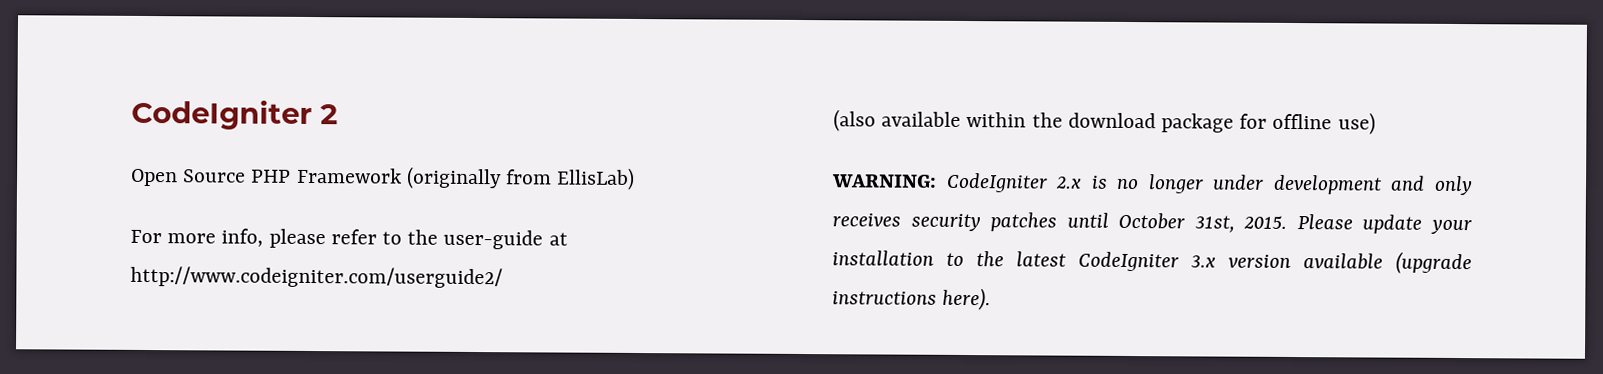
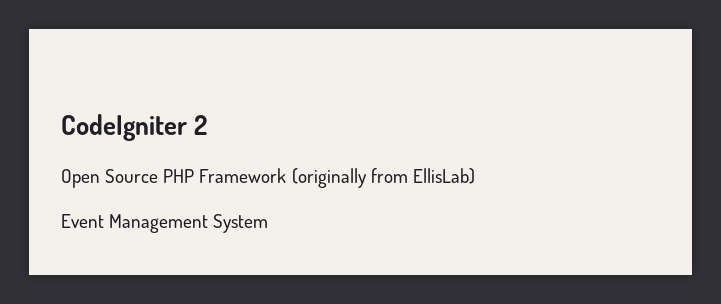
[130,228,568,250] [130,265,503,289] [833,109,1376,135] [831,172,1473,196] [832,212,1472,235] [832,250,1472,275] [832,287,992,311] For more info, please refer to the user-guide at http://www.codeigniter.com/userguide2/ // (also available within the download package for offline use) // WARNING: CodeIgniter 2.x is no longer under development and only receives security patches until October 31st, 2015. Please update your installation to the latest CodeIgniter 3.x version available (upgrade instructions here). -> [61,214,269,233] Event Management System

